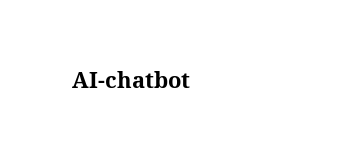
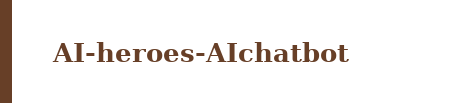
[72,71,190,88] AI-chatbot -> [52,42,349,62] AI-heroes-AIchatbot

